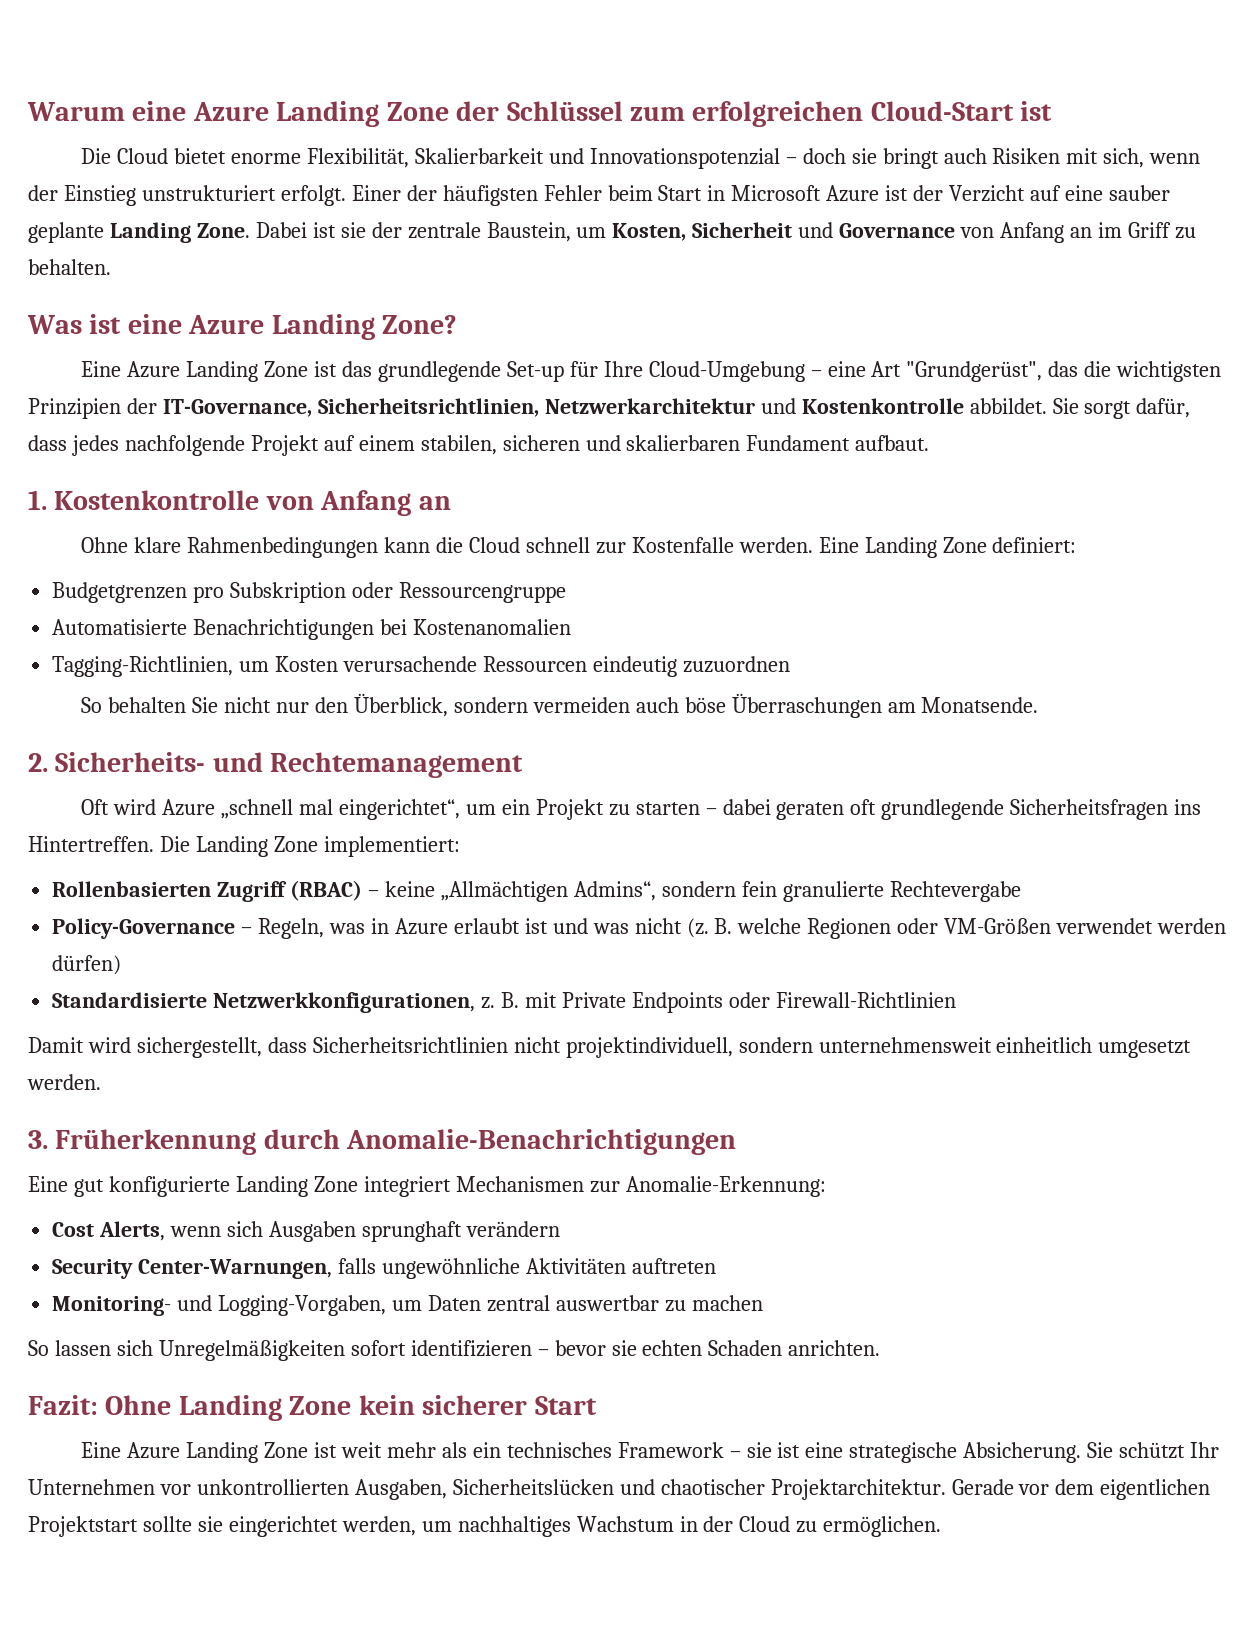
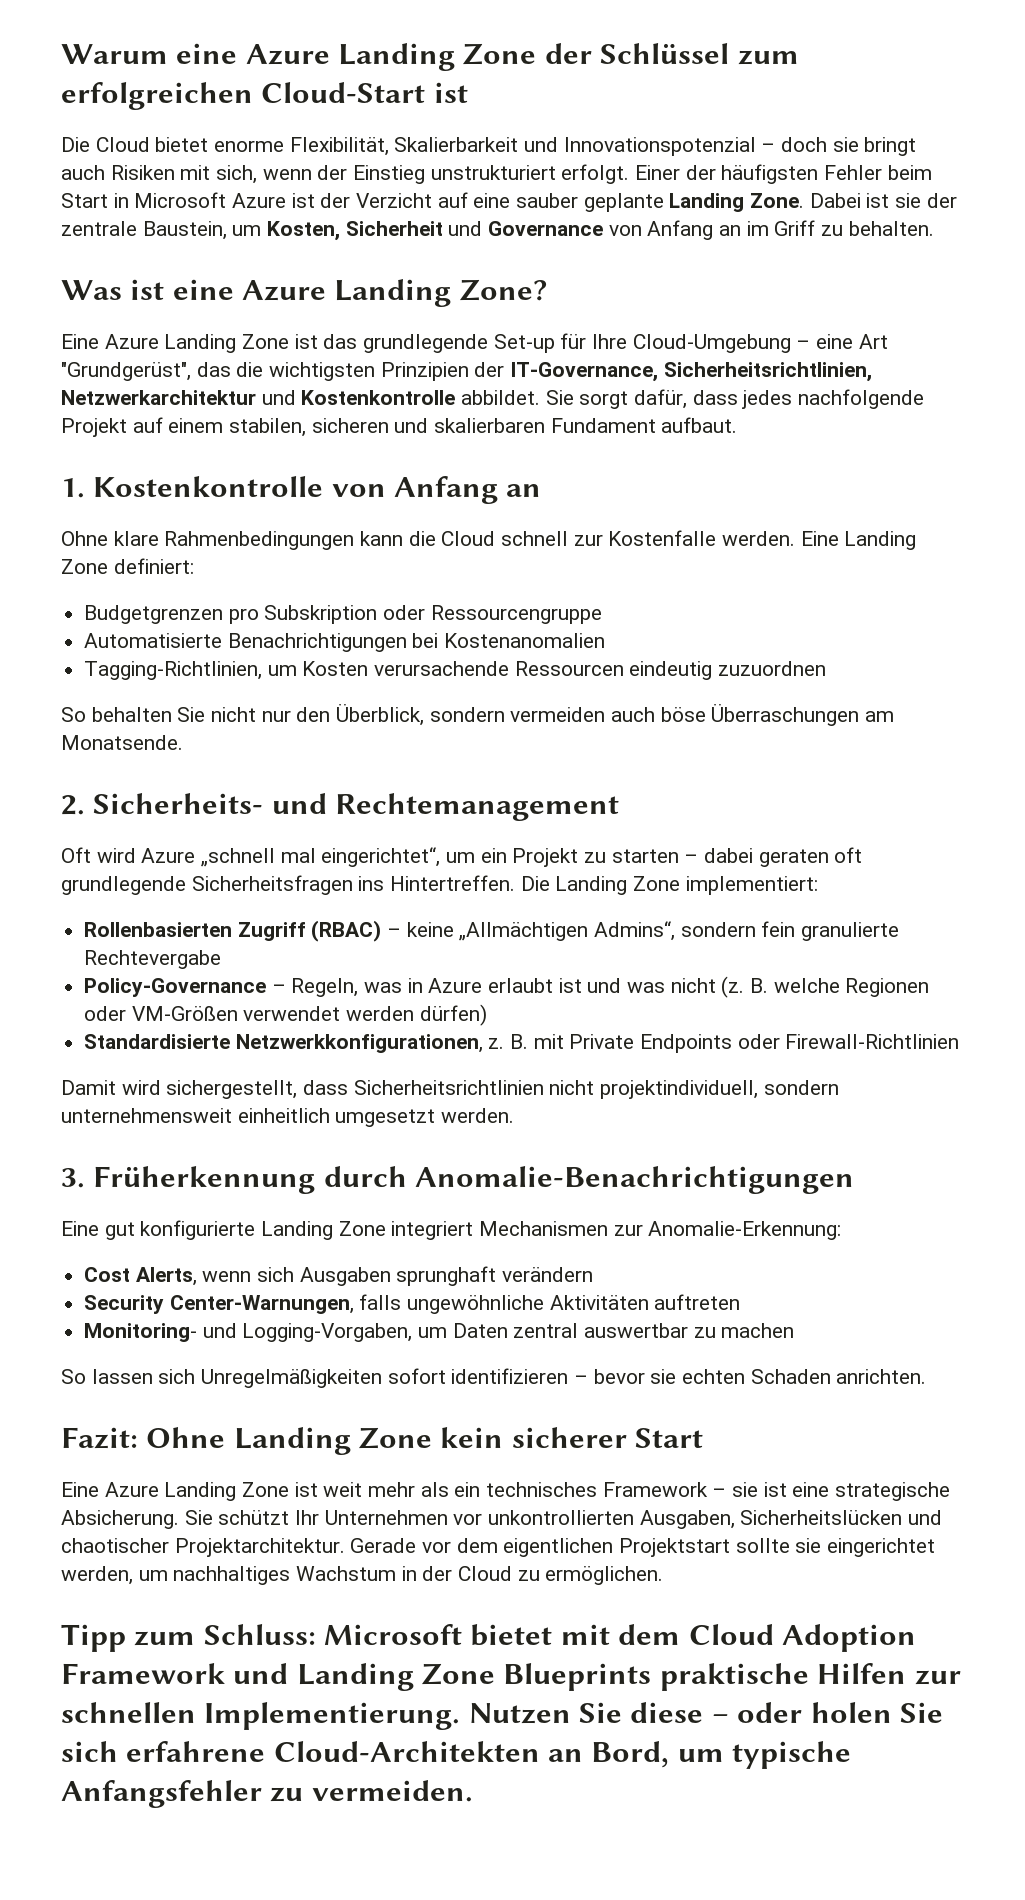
(942, 1526) none -> [61,1624,916,1652] [61,1663,961,1691] [61,1702,943,1730] [61,1741,852,1769] [61,1780,473,1808] // Tipp zum Schluss: Microsoft bietet mit dem Cloud Adoption Framework und Landing Zone Blueprints praktische Hilfen zur schnellen Implementierung. Nutzen Sie diese – oder holen Sie sich erfahrene Cloud-Architekten an Bord, um typische Anfangsfehler zu vermeiden.

